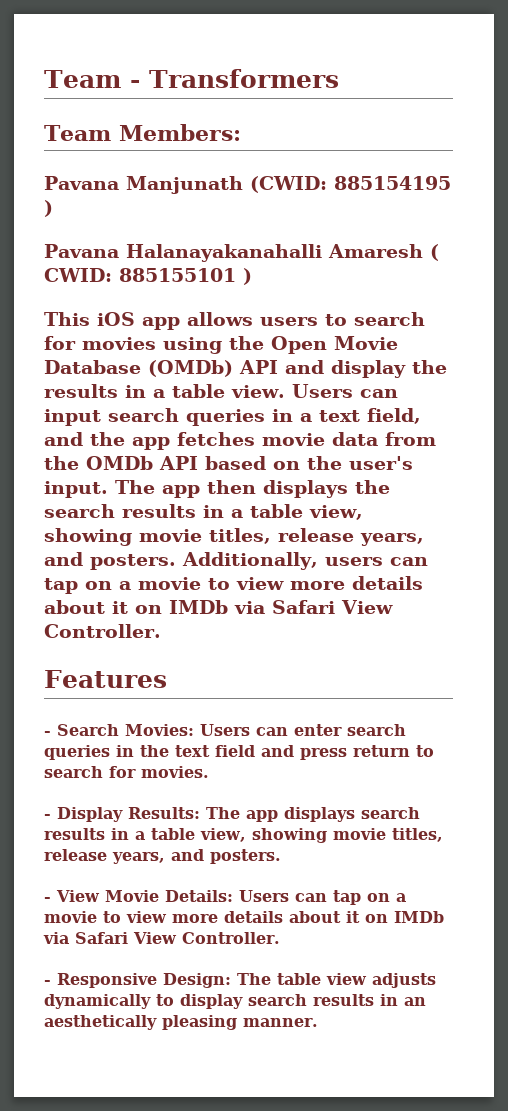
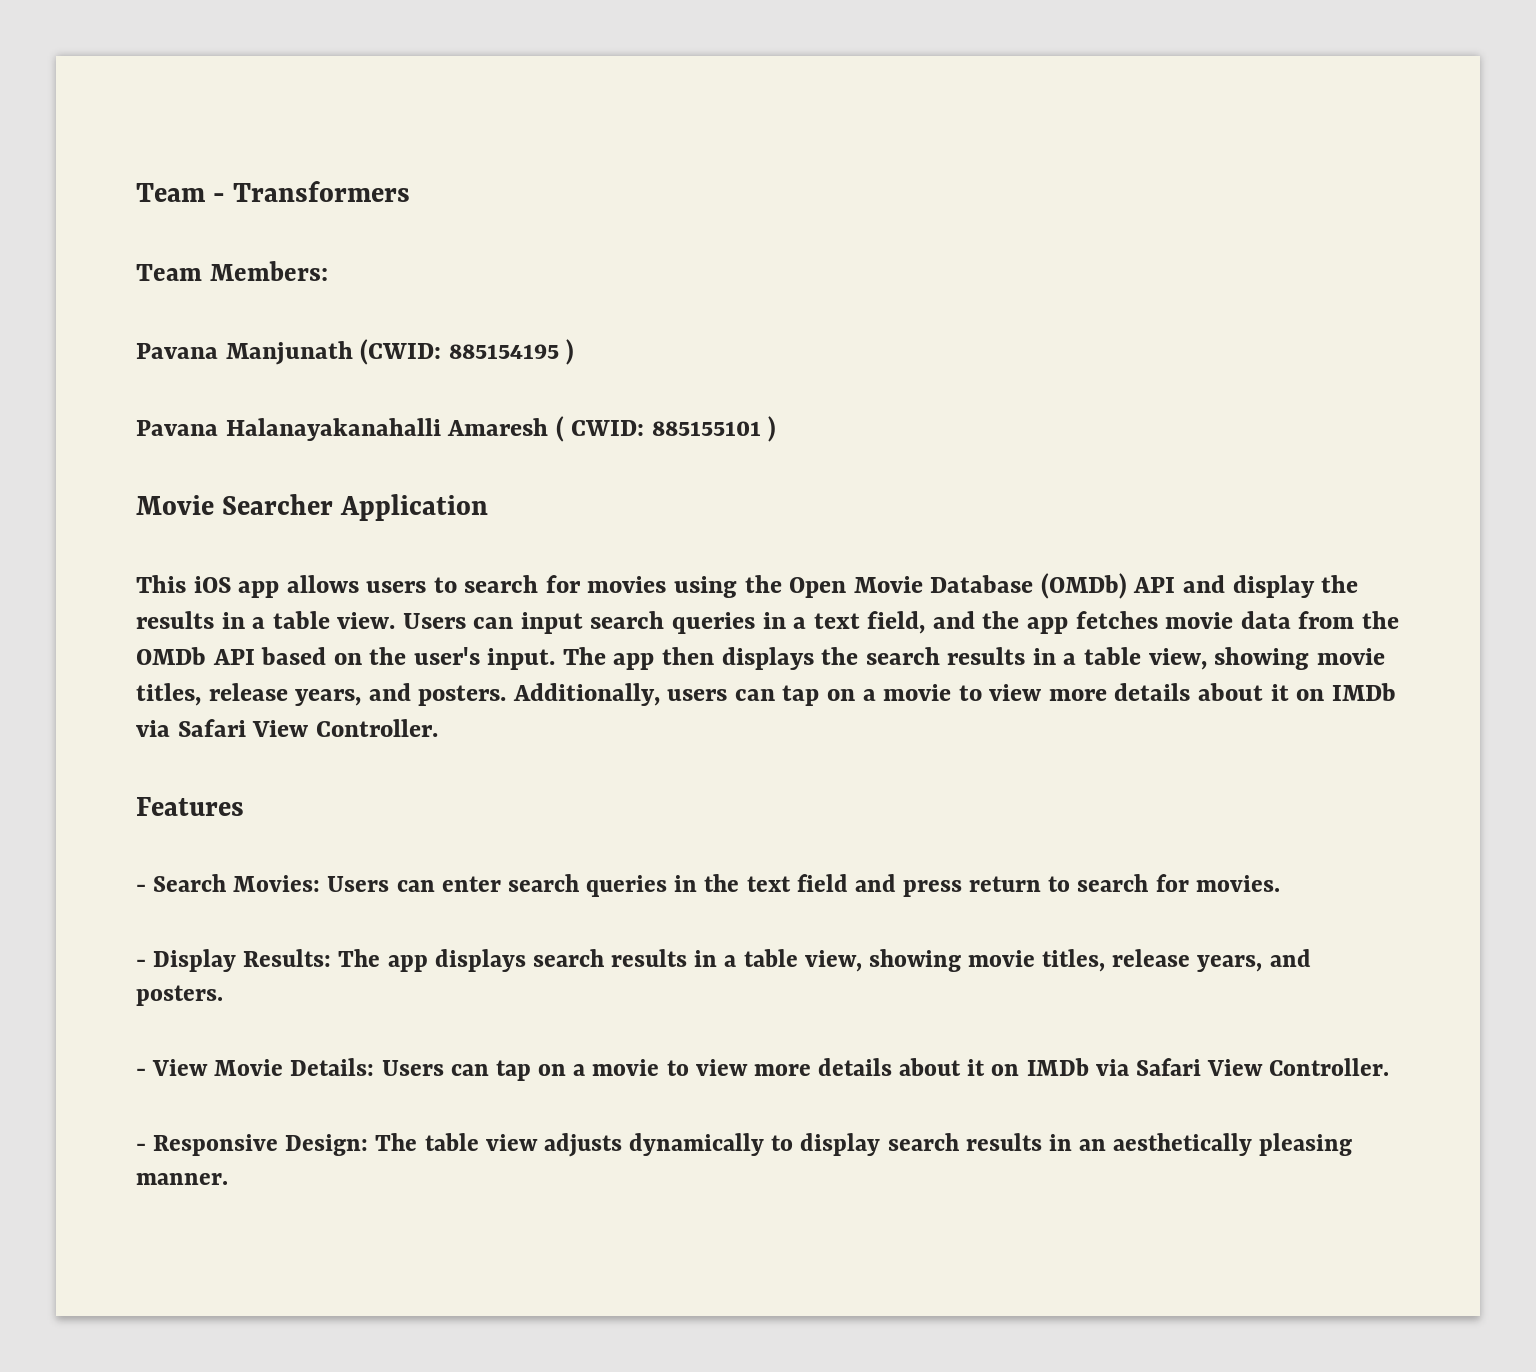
(252, 276) none -> [136,494,489,521] // Movie Searcher Application

